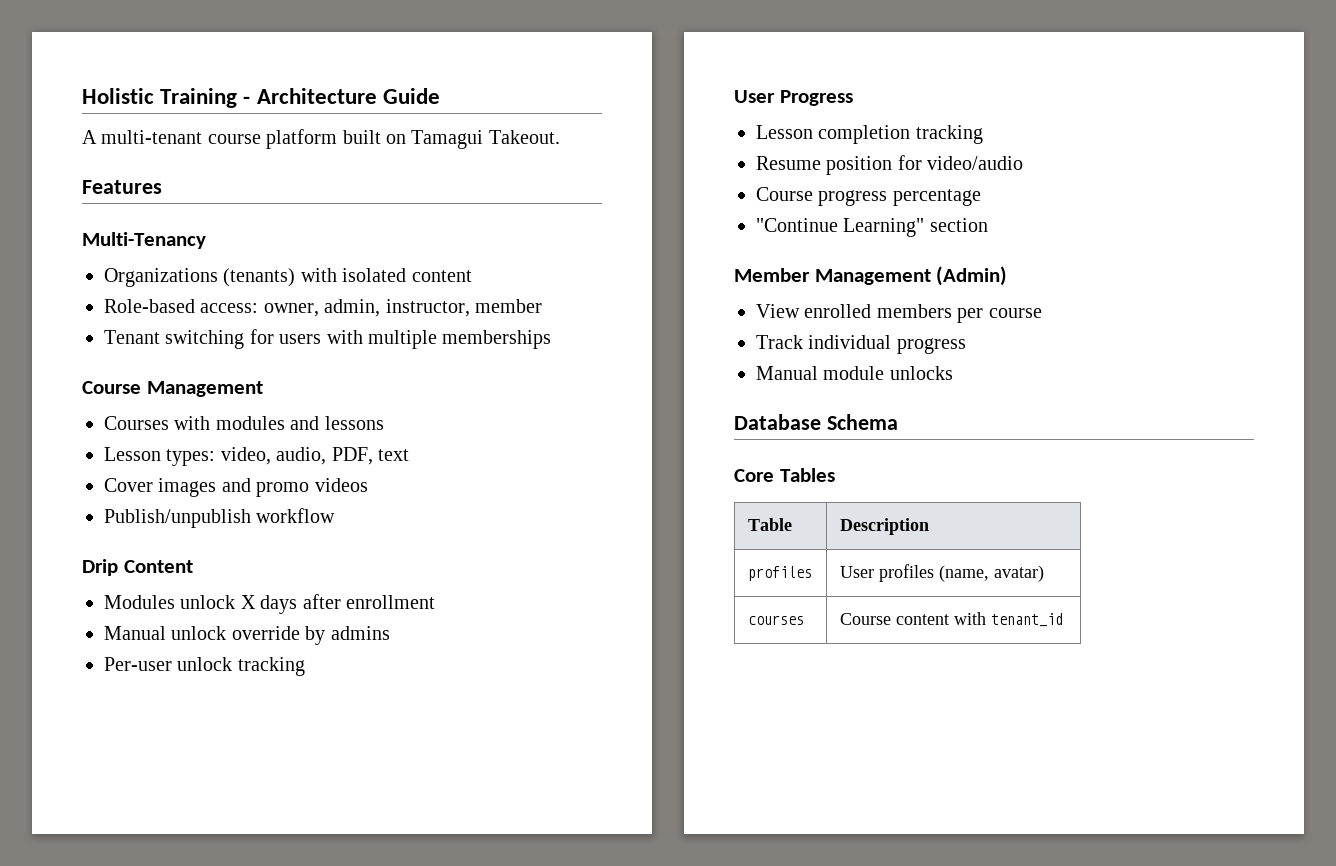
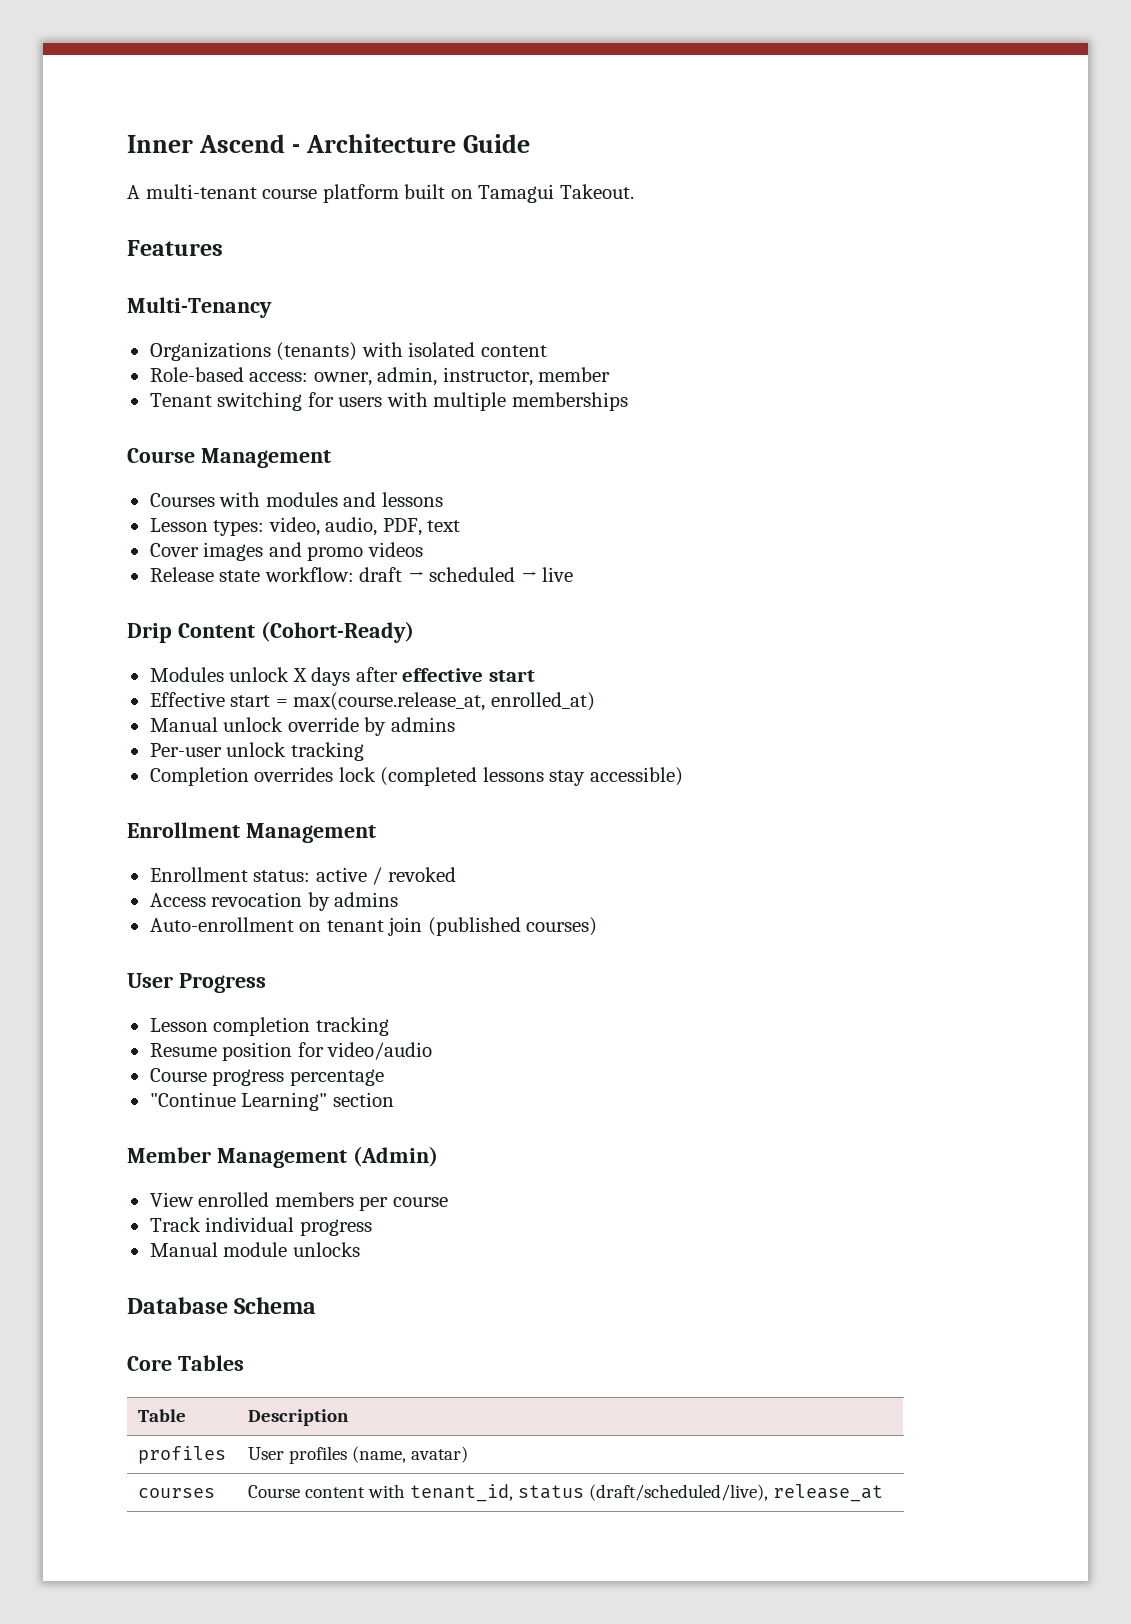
[82,88,238,108] Holistic Training -> [127,134,286,153] Inner Ascend
[104,508,336,528] Publish/unpublish workflow -> [149,567,574,582] Release state workflow: draft → scheduled → live
(193, 566) none -> [260,621,414,643] (Cohort-Ready)
[346,595,435,609] enrollment -> [402,668,535,682] [149,692,595,711] effective start // Effective start = max(course.release_at, enrolled_at)
(305, 666) none -> [149,767,683,786] [127,822,376,843] [149,867,456,885] [149,892,399,911] [149,917,598,936] // Completion overrides lock (completed lessons stay accessible) // Enrollment Management // Enrollment status: active / revoked // Access revocation by admins // Auto-enrollment on tenant join (published courses)
[990,613,1063,627] tenant_id -> [409,1484,883,1502] tenant_id, status (draft/scheduled/live), release_at

